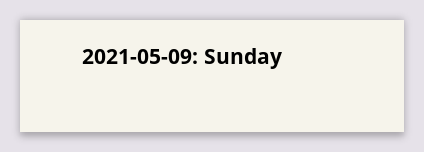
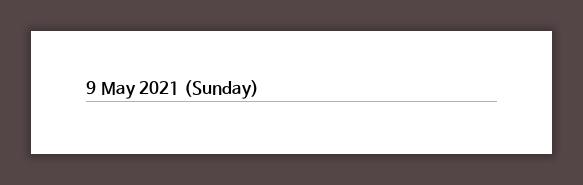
[82,48,282,69] 2021-05-09: Sunday -> [86,80,259,99] 9 May 2021 (Sunday)

